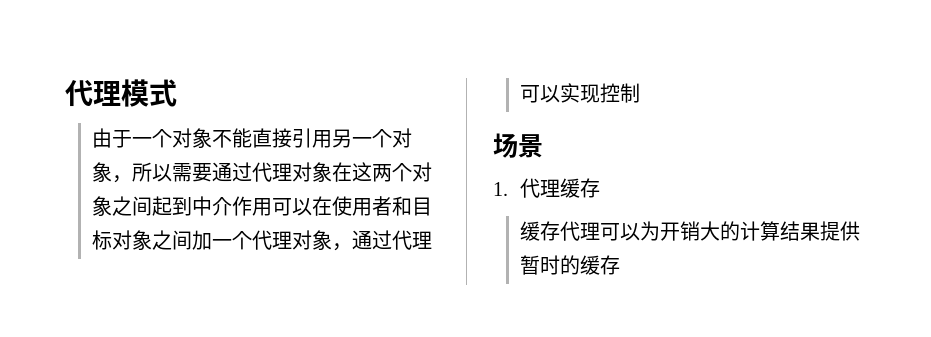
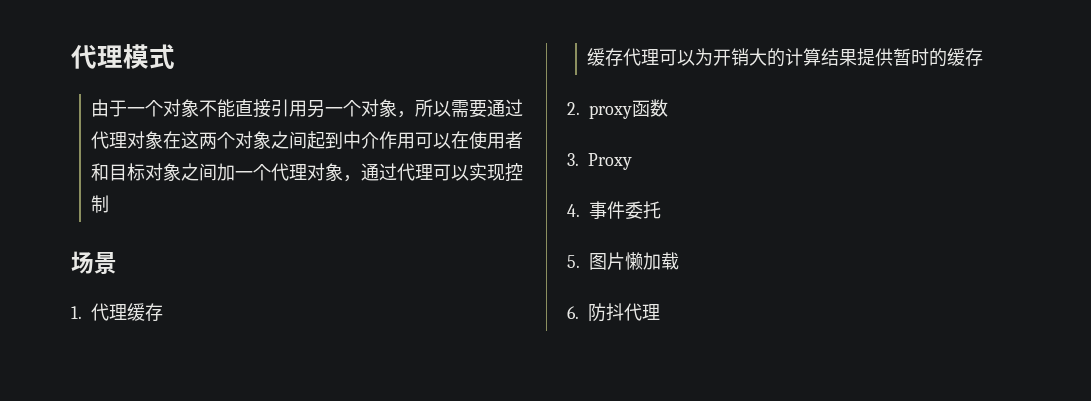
(621, 265) none -> [567,99,668,119] [567,153,632,170] [567,201,661,219] [567,252,679,270] [567,303,660,322] // 2. proxy函数 // 3. Proxy // 4.事件委托 // 5.图片懒加载 // 6.防抖代理

